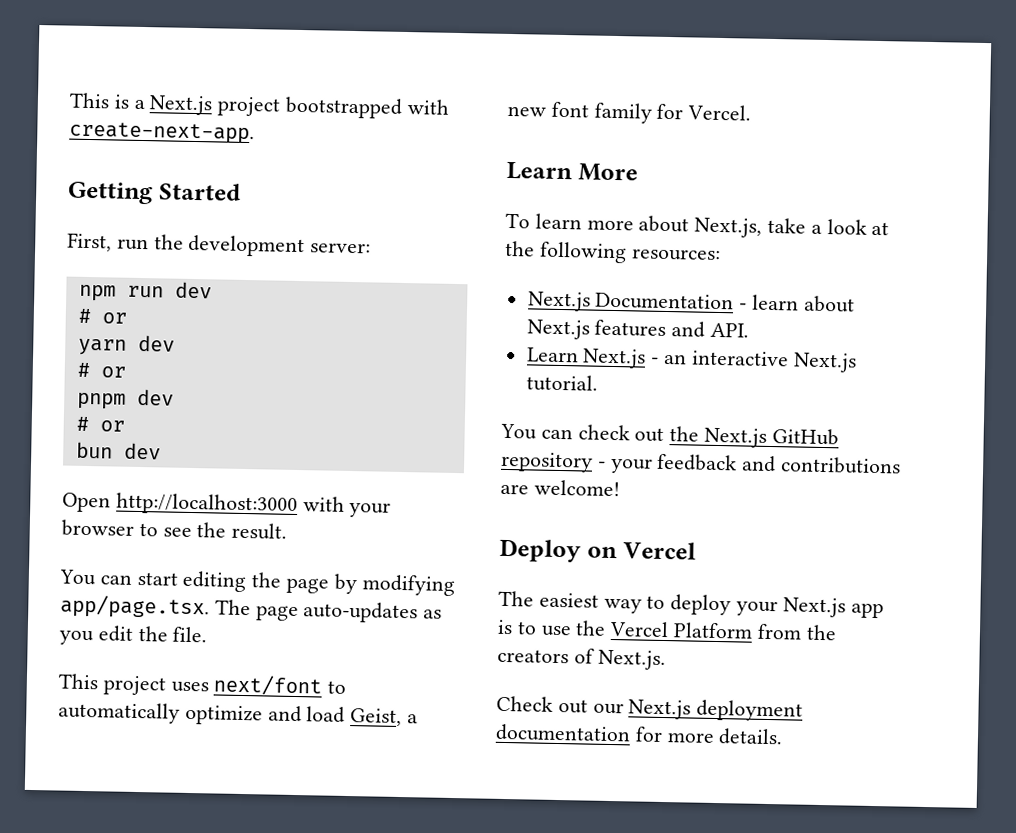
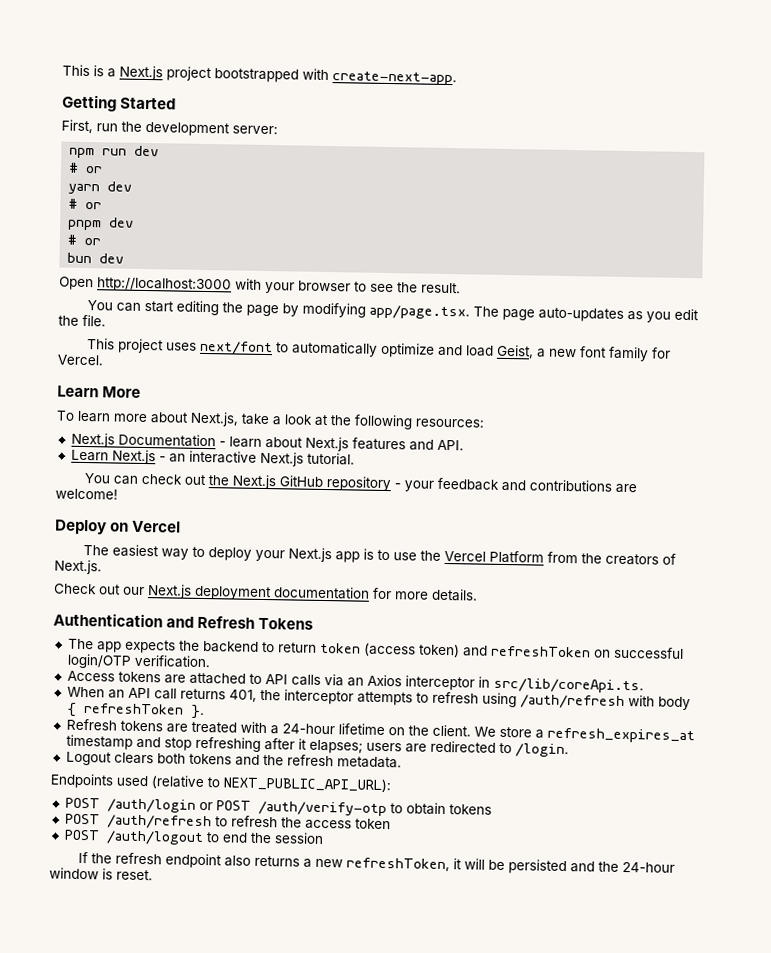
(784, 737) none -> [53,612,314,630] [67,638,684,659] [66,653,210,669] [66,670,644,694] [66,686,691,711] [65,702,205,720] [65,718,695,744] [65,734,569,758] [65,751,402,769] [50,773,391,793] [64,797,492,817] [64,813,391,830] [63,829,324,846] [77,851,675,875] [49,867,153,881] // Authentication and Refresh Tokens // The app expects the backend to return token (access token) and refreshToken on successful login/OTP verification. // Access tokens are attached to API calls via an Axios interceptor in src/lib/coreApi.ts. // When an API call returns 401, the interceptor attempts to refresh using /auth/refresh with body { refreshToken }. // Refresh tokens are treated with a 24-hour lifetime on the client. We store a refresh_expires_at timestamp and stop refreshing after it elapses; users are redirected to /login. // Logout clears both tokens and the refresh metadata. // Endpoints used (relative to NEXT_PUBLIC_API_URL): // POST /auth/login or POST /auth/verify-otp to obtain tokens // POST /auth/refresh to refresh the access token // POST /auth/logout to end the session // If the refresh endpoint also returns a new refreshToken, it will be persisted and the 24-hour window is reset.

